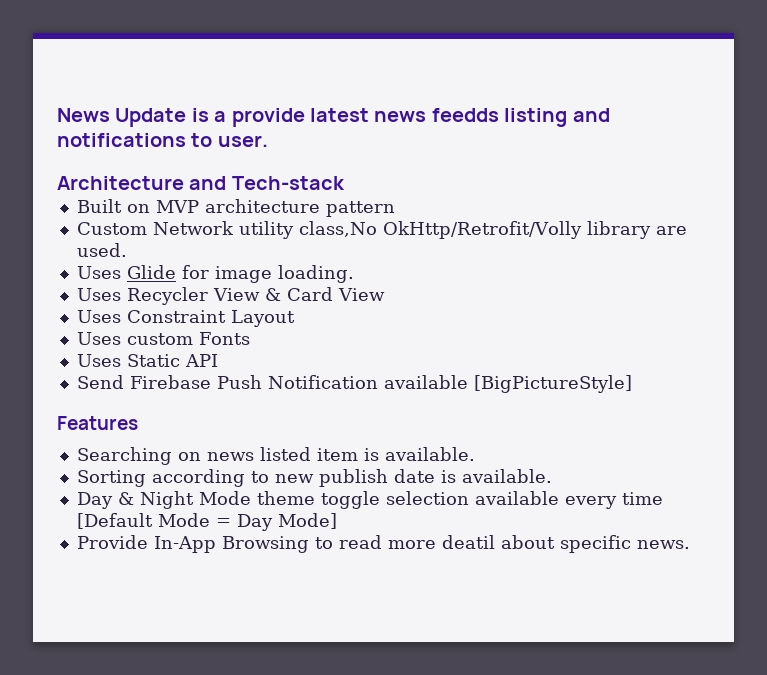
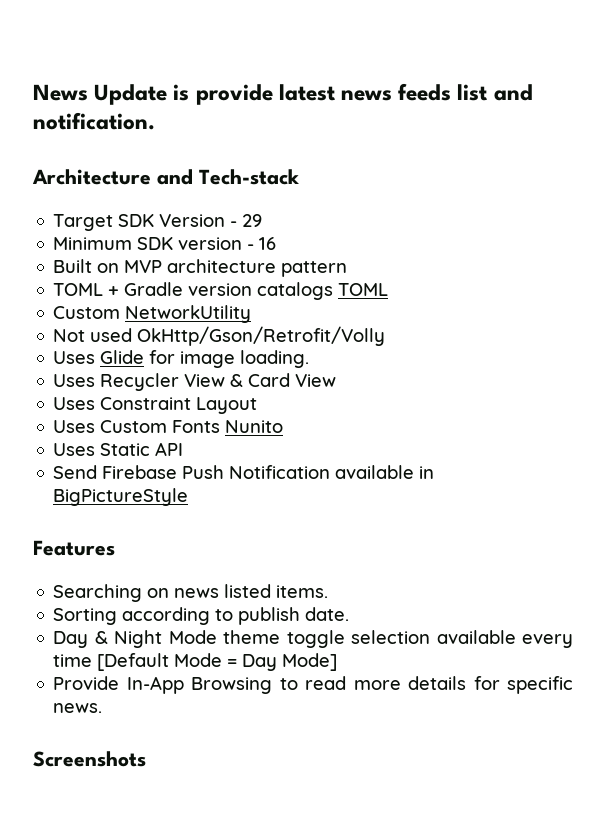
[214,111,227,122] a -> (190, 92) none
[431,108,610,127] [57,133,268,147] [57,176,345,190] feedds listing and notifications to user. // Architecture and Tech-stack -> [398,83,533,101] [33,112,155,130] [32,169,299,185] [53,214,263,231] [53,237,277,250] feeds list and notification. // Architecture and Tech-stack // Target SDK Version - 29 // Minimum SDK version - 16
[76,221,687,239] [76,243,127,257] Custom Network utility class,No OkHttp/Retrofit/Volly library are used. -> [53,282,389,300] [53,305,252,323] [53,326,386,346] TOML + Gradle version catalogs TOML // Custom NetworkUtility // Not used OkHttp/Gson/Retrofit/Volly
[126,333,193,345] custom -> [100,420,168,433] Custom
(250, 338) none -> [225,420,284,433] Nunito
[473,375,632,393] [BigPictureStyle] -> [419,466,435,479] [53,488,189,506] in BigPictureStyle
[316,447,475,461] item is available. -> [276,585,329,598] items.
[274,469,552,487] new publish date is available. -> [238,607,350,625] publish date.
[441,535,555,549] deatil about -> [408,676,500,690] details for
(690, 544) none -> [33,751,146,767] // Screenshots

